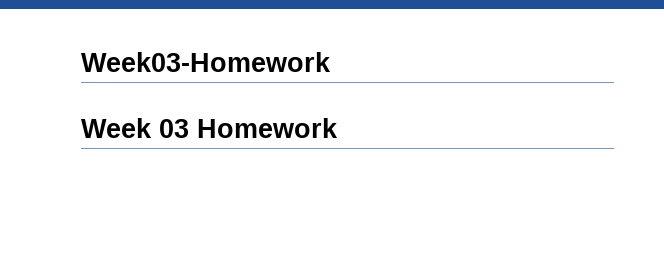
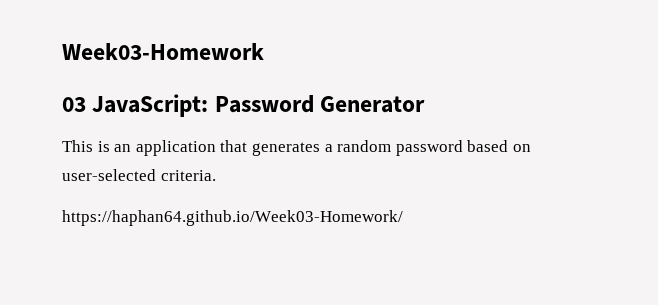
[81,118,338,138] Week 03 Homework -> [62,94,426,117] [62,140,531,156] [62,169,216,181] [62,210,403,226] 03 JavaScript: Password Generator // This is an application that generates a random password based on user-selected criteria. // https://haphan64.github.io/Week03-Homework/

